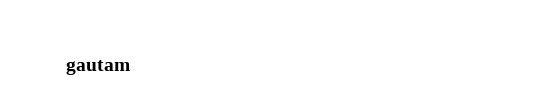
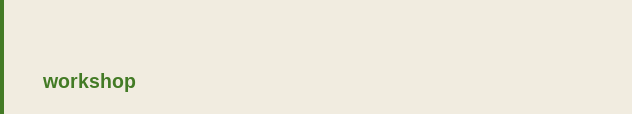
[66,60,130,75] gautam -> [42,73,136,92] workshop

